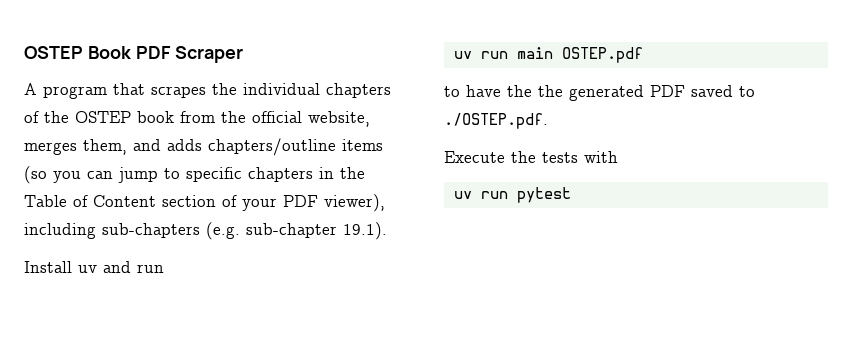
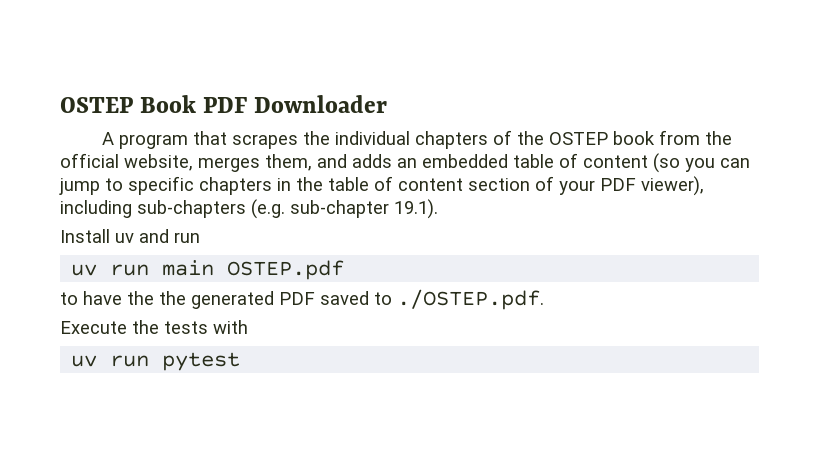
[174,46,243,63] Scraper -> [254,95,388,113] Downloader
[208,138,383,156] chapters/outline items -> [397,153,648,168] an embedded table of content
[24,195,156,207] Table of Content -> [328,176,463,191] table of content

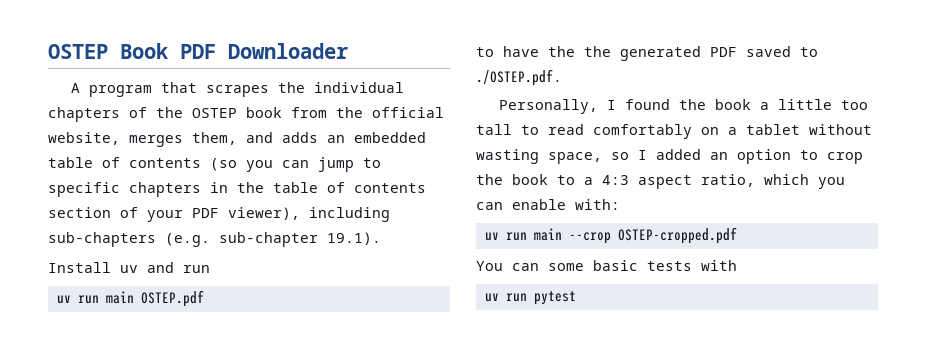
[583,155,648,168] content -> [129,158,201,168] contents
[398,178,463,191] content -> [354,183,426,193] contents
[60,320,159,334] Execute the -> [499,99,869,114] [476,124,872,139] [476,149,863,164] [476,174,845,189] [476,199,620,210] [484,227,737,244] [476,260,638,271] Personally, I found the book a little too tall to read comfortably on a tablet without wasting space, so I added an option to crop the book to a 4:3 aspect ratio, which you can enable with: // uv run main --crop OSTEP-cropped.pdf // You can some basic

